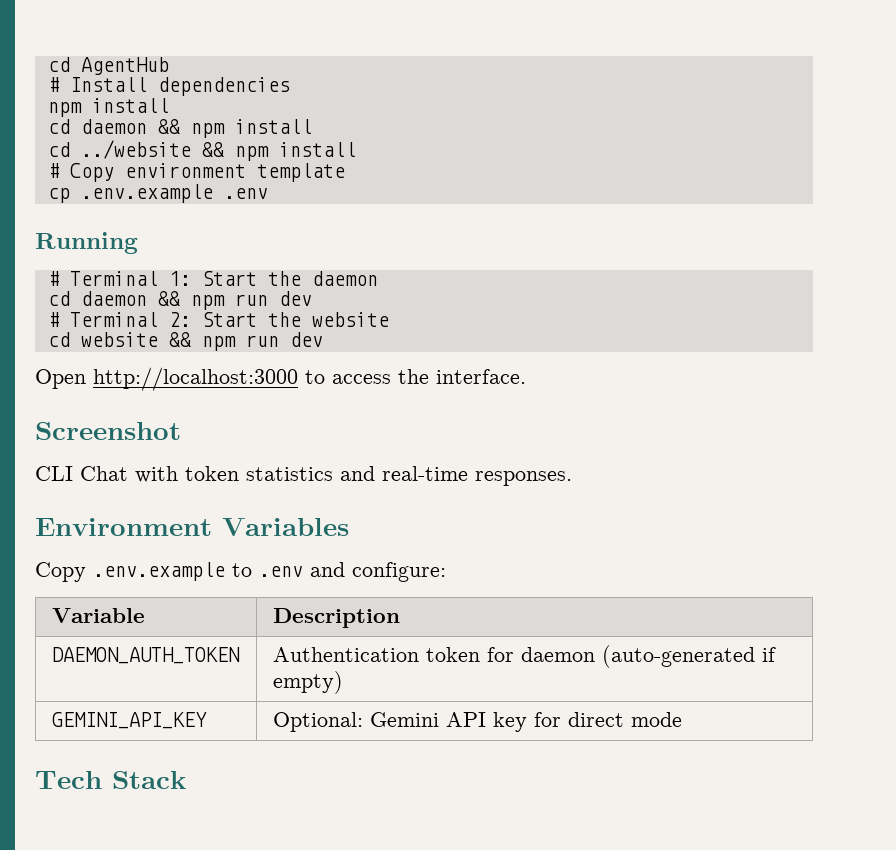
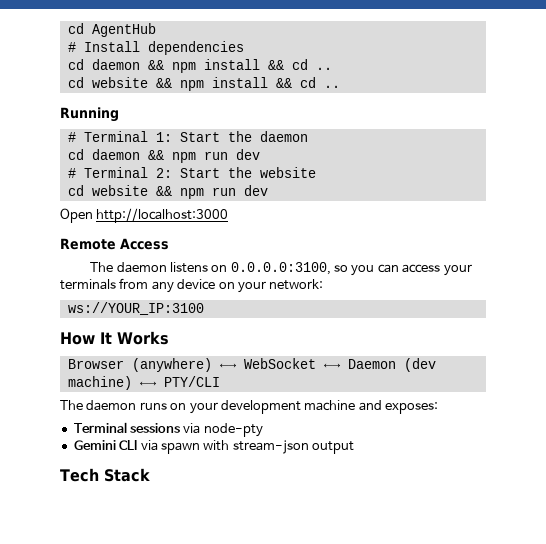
[47,98,169,117] // npm install -> (244, 48) none
[47,140,356,161] [47,163,345,182] [47,184,268,203] // cd ../website && npm install // # Copy environment template // cp .env.example .env -> [267,59,332,70] [67,77,340,91] && cd .. // cd website && npm install && cd ..
[305,369,526,384] [35,422,181,440] [35,466,572,486] [35,518,349,536] [35,562,446,582] [51,608,145,623] [272,608,400,628] [51,647,240,664] [272,645,776,668] [272,671,343,694] [51,712,207,729] [272,712,682,732] to access the interface. // Screenshot // CLI Chat with token statistics and real-time responses. // Environment Variables // Copy .env.example to .env and configure: // Variable | Description // DAEMON_AUTH_TOKEN | Authentication token for daemon (auto-generated if empty) // GEMINI_API_KEY | Optional: Gemini API key for direct mode -> [60,238,169,250] [90,262,472,276] [60,278,324,293] [67,302,204,315] [60,331,169,345] [67,358,436,372] [67,376,220,390] [60,400,438,414] [73,422,263,437] [73,440,354,454] // Remote Access // The daemon listens on 0.0.0.0:3100, so you can access your terminals from any device on your network: // ws://YOUR_IP:3100 // How It Works // Browser (anywhere) ←→ WebSocket ←→ Daemon (dev machine) ←→ PTY/CLI // The daemon runs on your development machine and exposes: // Terminal sessions via node-pty // Gemini CLI via spawn with stream-json output

